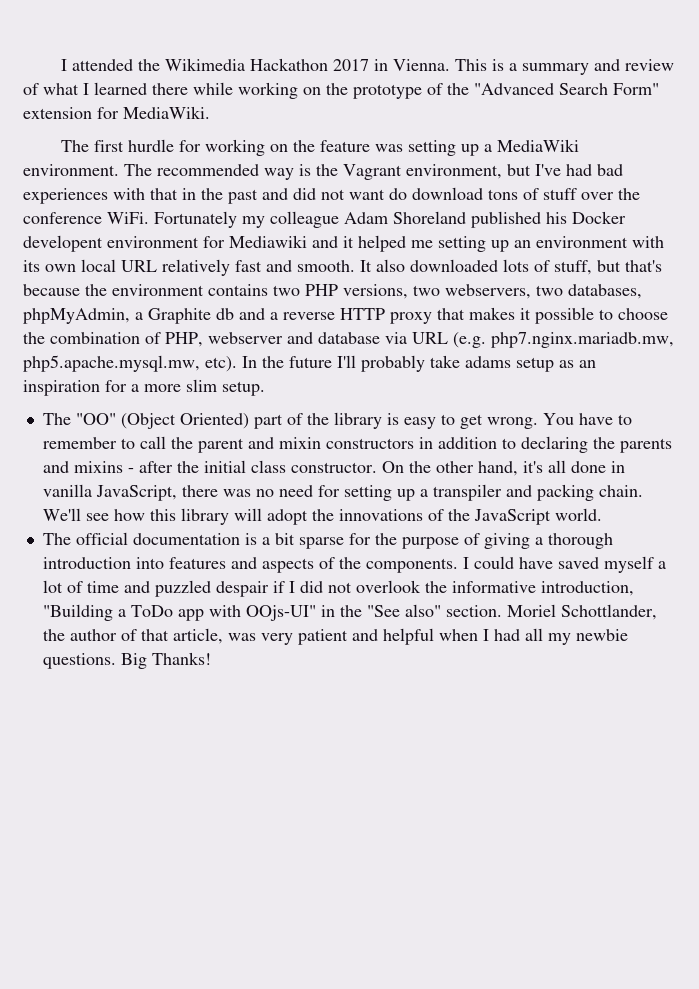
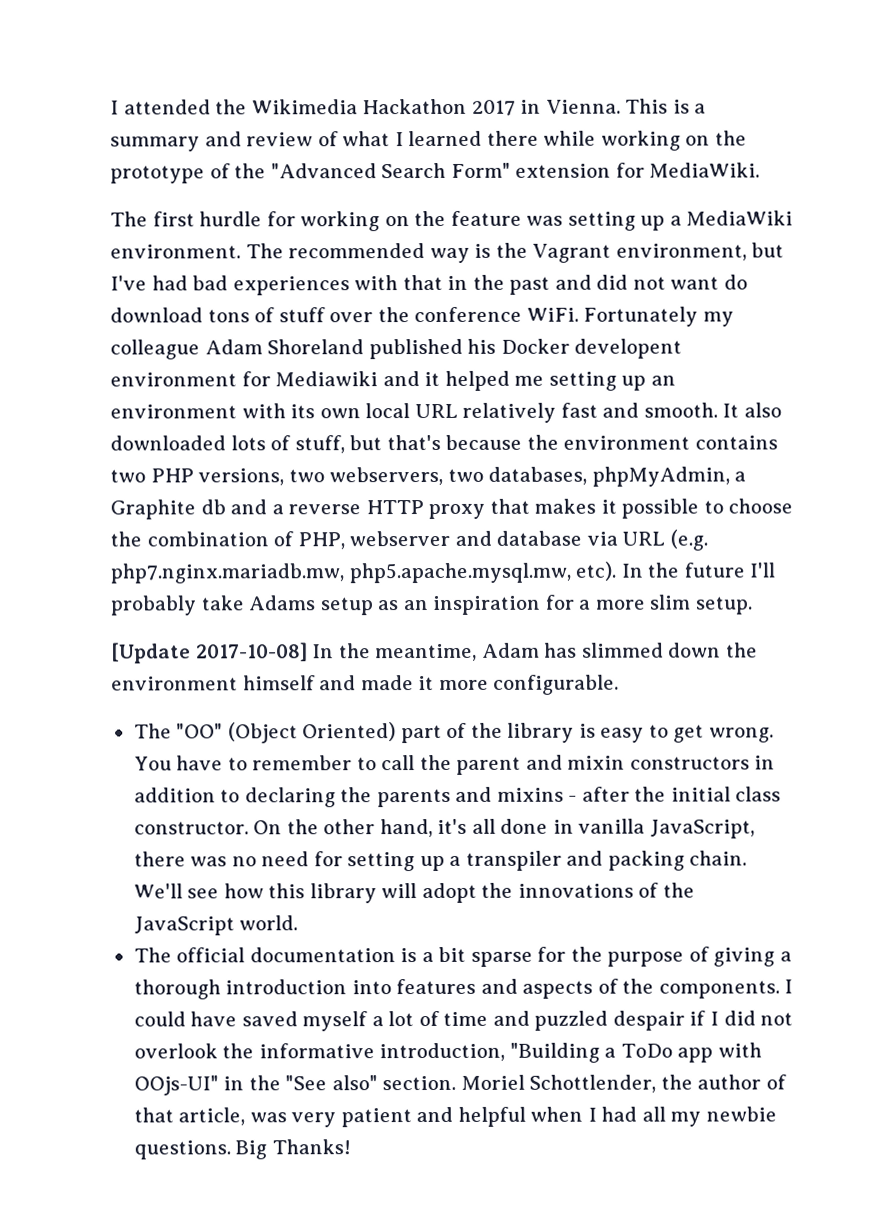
[465,356,511,368] adams -> [248,595,316,611] Adams
(265, 388) none -> [111,642,758,664] [111,674,620,695] // [Update 2017-10-08] In the meantime, Adam has slimmed down the environment himself and made it more configurable.
[560,604,657,620] Schottlander, -> [529,1074,657,1093] Schottlender,

